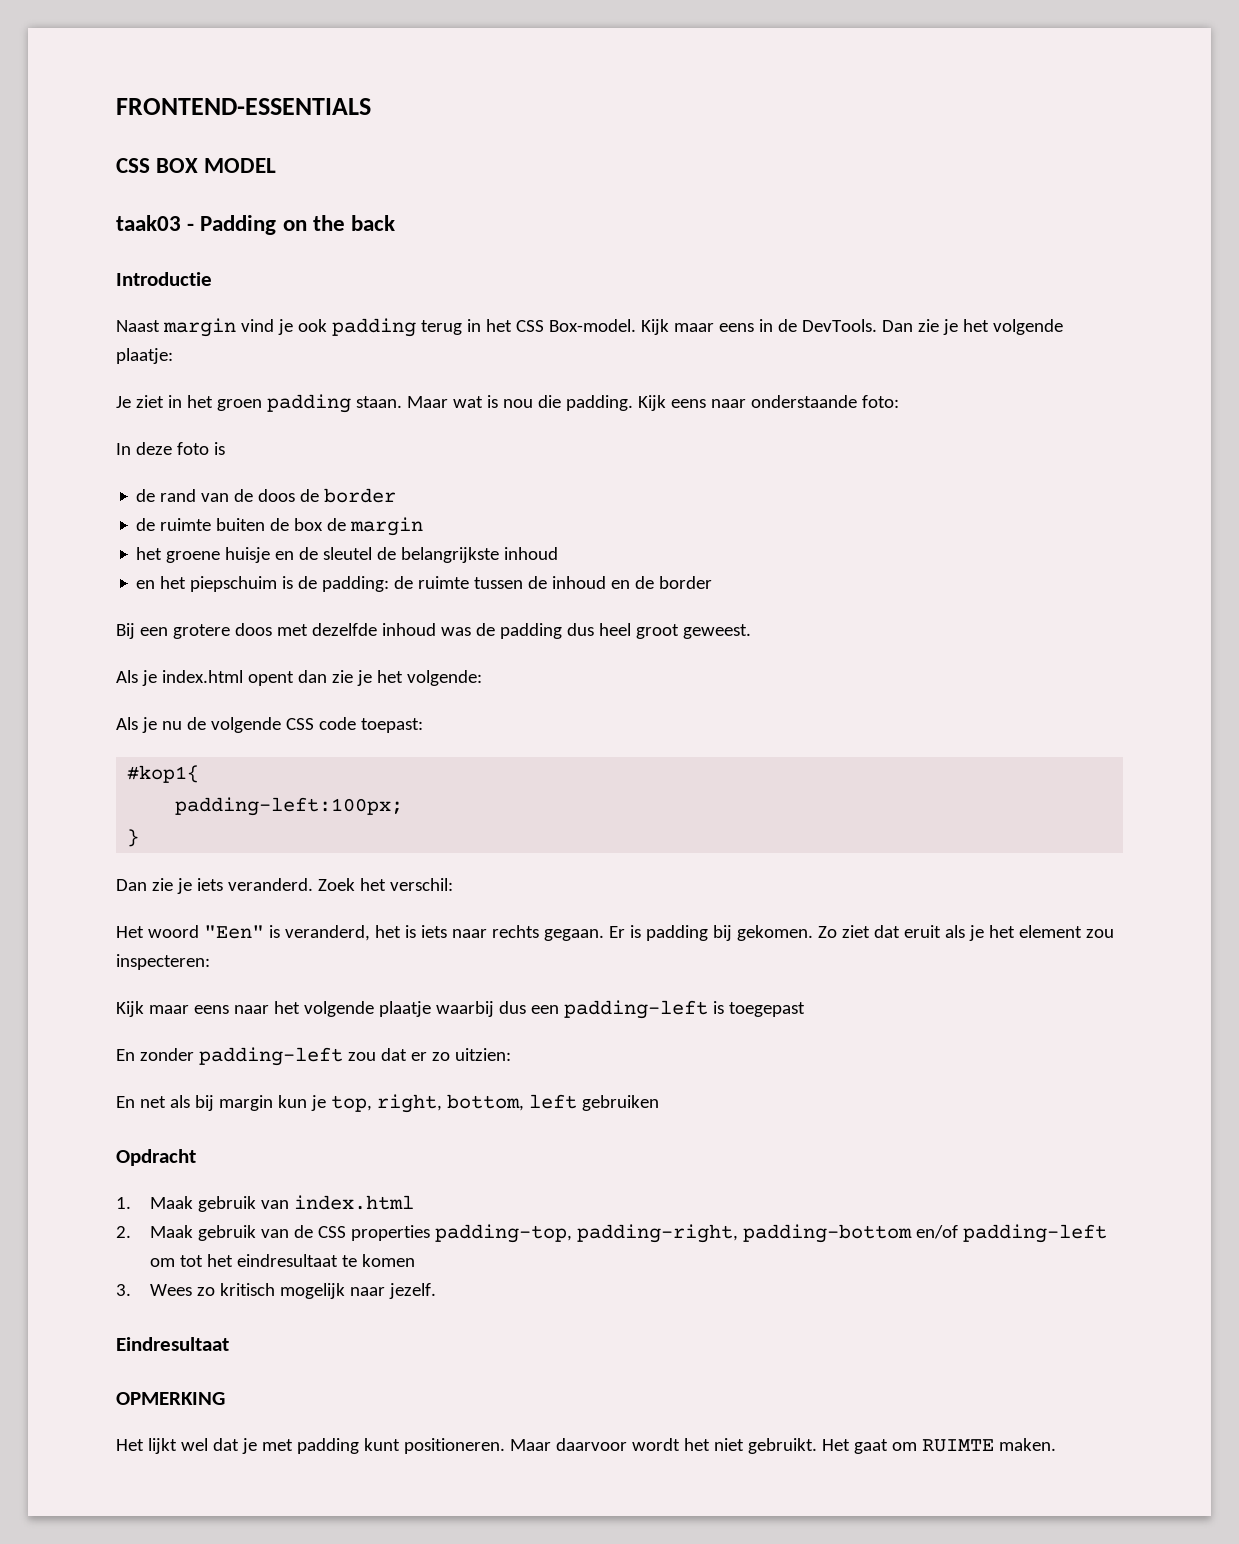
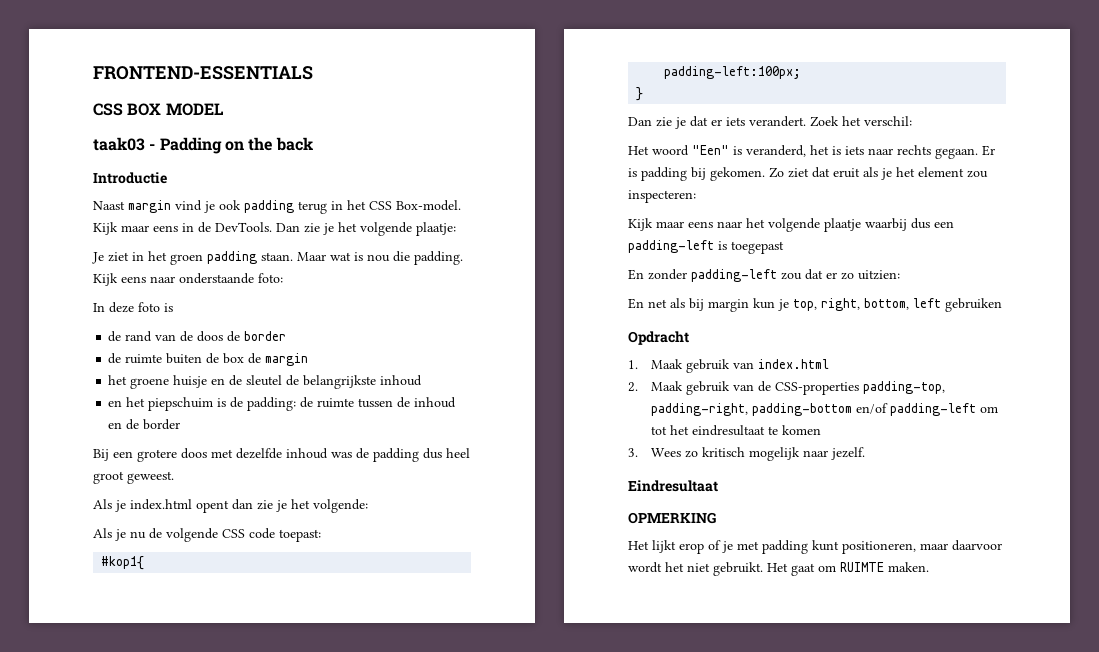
[196,878,313,891] iets veranderd. -> [690,116,806,127] dat er iets verandert.
[318,1225,431,1241] CSS properties -> [774,382,859,395] CSS-properties
[180,1438,239,1451] wel dat -> [679,540,721,554] erop of
[403,1438,551,1454] positioneren. Maar -> [842,541,948,554] positioneren, maar

